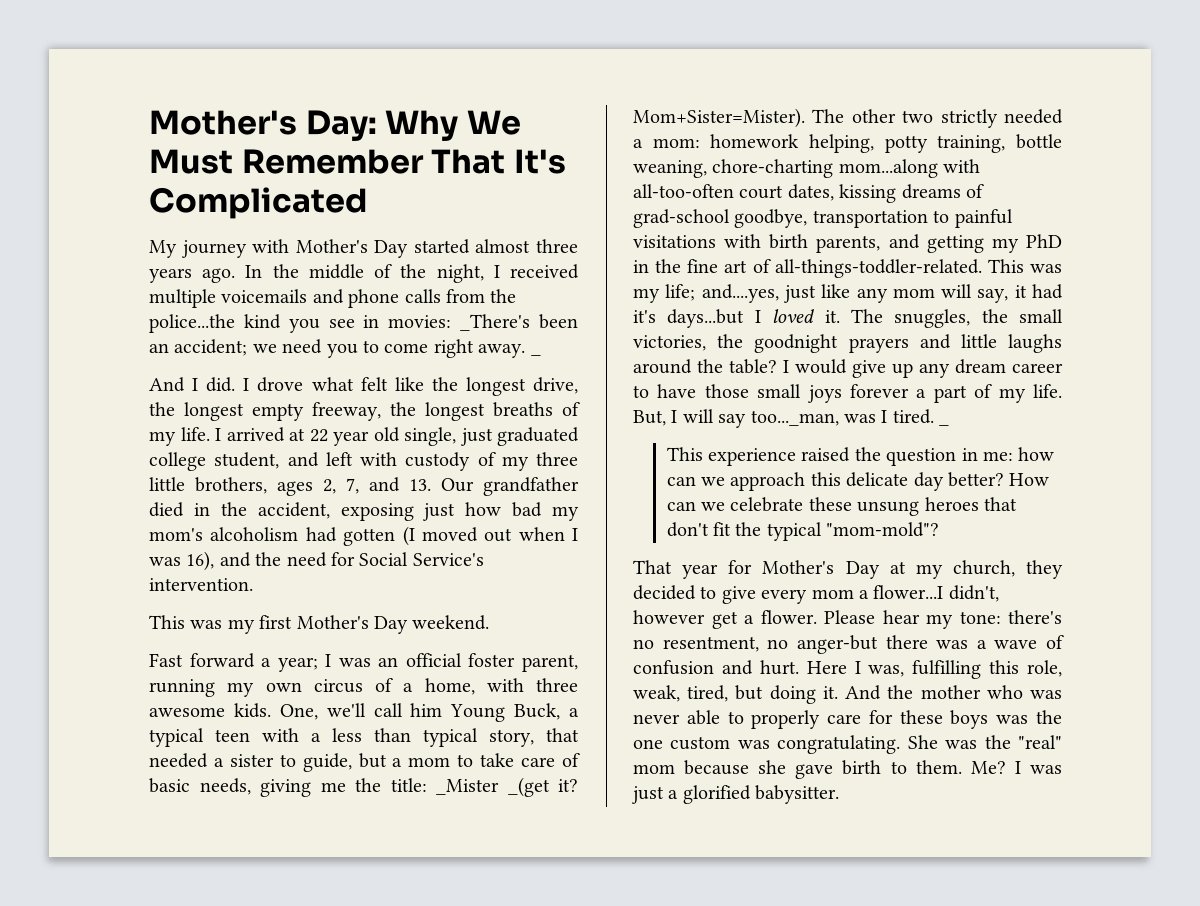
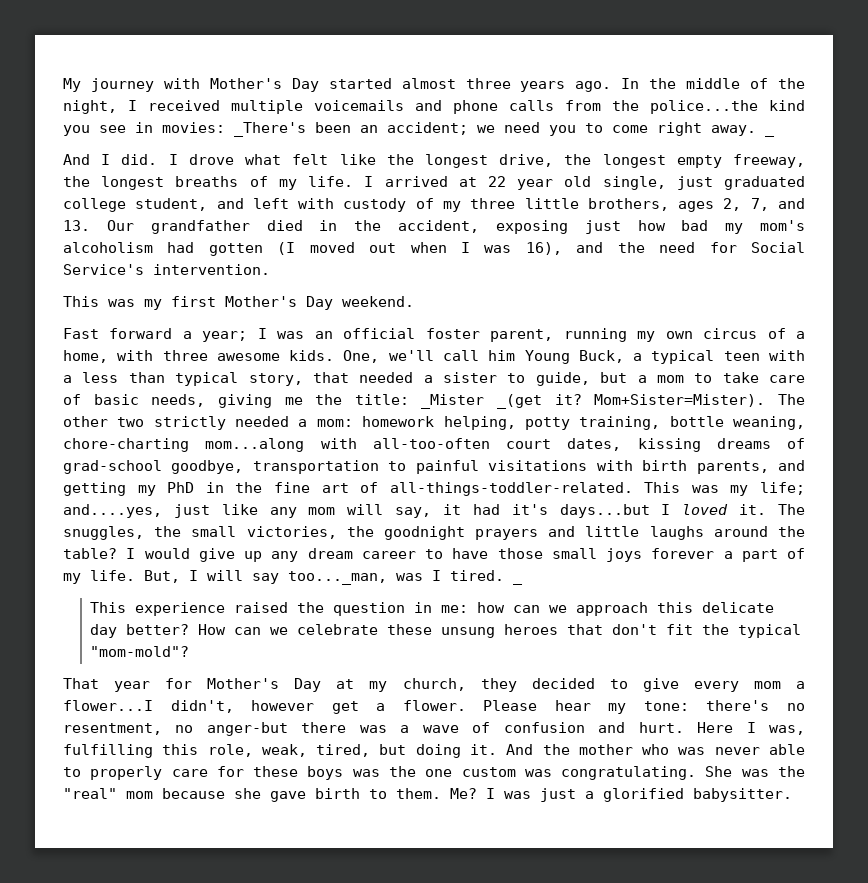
[149,110,521,141] [149,149,566,174] [149,187,368,219] Mother's Day: Why We Must Remember That It's Complicated // -> (63, 85) none

